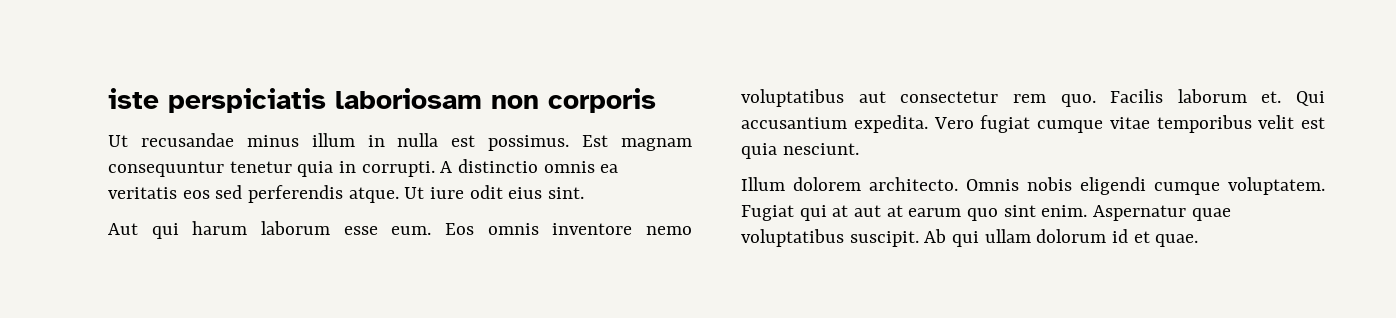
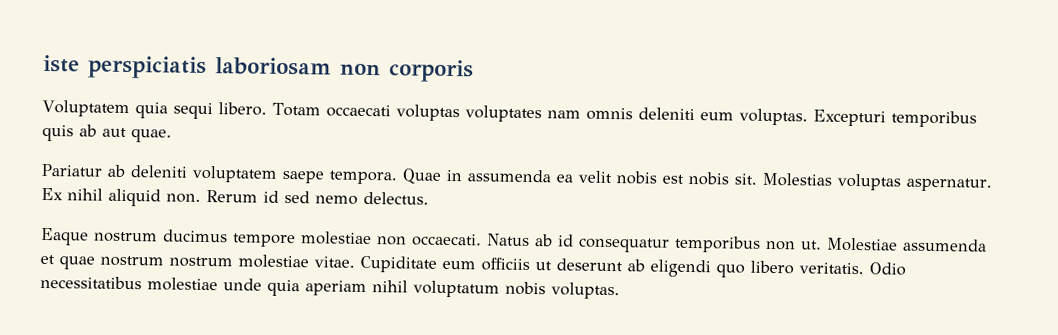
[108,133,693,151] [108,159,619,177] [108,185,585,203] [108,221,692,239] [741,89,1325,107] [741,115,1325,133] [741,143,859,159] [741,177,1325,195] [741,205,1231,221] [741,229,1199,247] Ut recusandae minus illum in nulla est possimus. Est magnam consequuntur tenetur quia in corrupti. A distinctio omnis ea veritatis eos sed perferendis atque. Ut iure odit eius sint. // Aut qui harum laborum esse eum. Eos omnis inventore nemo voluptatibus aut consectetur rem quo. Facilis laborum et. Qui accusantium expedita. Vero fugiat cumque vitae temporibus velit est quia nesciunt. // Illum dolorem architecto. Omnis nobis eligendi cumque voluptatem. Fugiat qui at aut at earum quo sint enim. Aspernatur quae voluptatibus suscipit. Ab qui ullam dolorum id et quae. -> [42,99,977,128] [42,124,172,143] [41,163,992,192] [41,187,429,207] [41,227,987,253] [40,254,906,278] [40,275,620,300] Voluptatem quia sequi libero. Totam occaecati voluptas voluptates nam omnis deleniti eum voluptas. Excepturi temporibus quis ab aut quae. // Pariatur ab deleniti voluptatem saepe tempora. Quae in assumenda ea velit nobis est nobis sit. Molestias voluptas aspernatur. Ex nihil aliquid non. Rerum id sed nemo delectus. // Eaque nostrum ducimus tempore molestiae non occaecati. Natus ab id consequatur temporibus non ut. Molestiae assumenda et quae nostrum nostrum molestiae vitae. Cupiditate eum officiis ut deserunt ab eligendi quo libero veritatis. Odio necessitatibus molestiae unde quia aperiam nihil voluptatum nobis voluptas.

